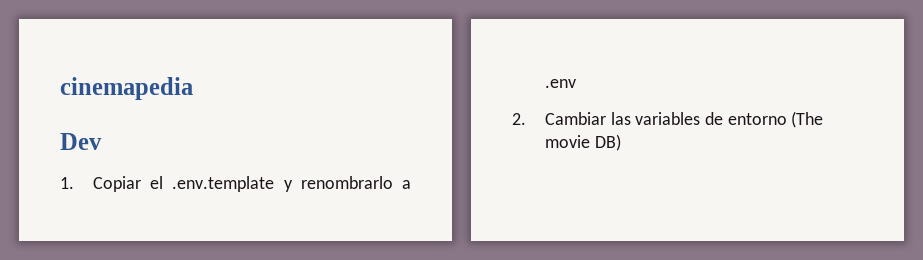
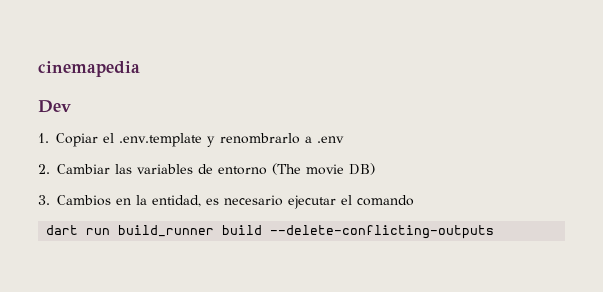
(621, 142) none -> [38,195,414,209] [46,225,495,239] // 3. Cambios en la entidad, es necesario ejecutar el comando // dart run build_runner build --delete-conflicting-outputs

